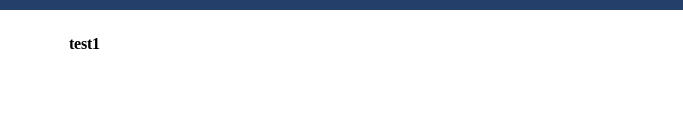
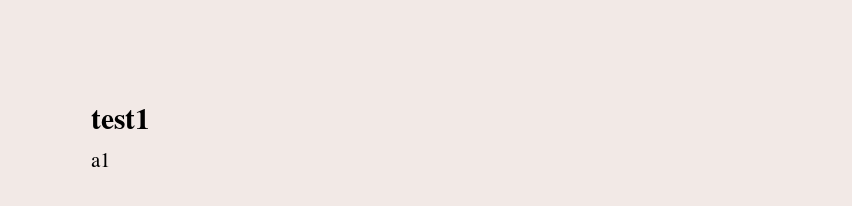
(100, 43) none -> [91,153,111,167] // a1

